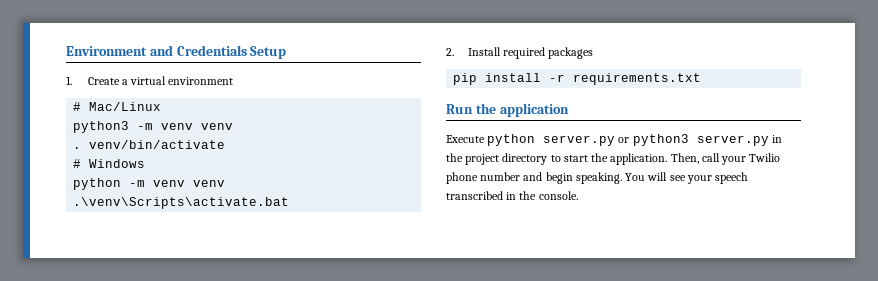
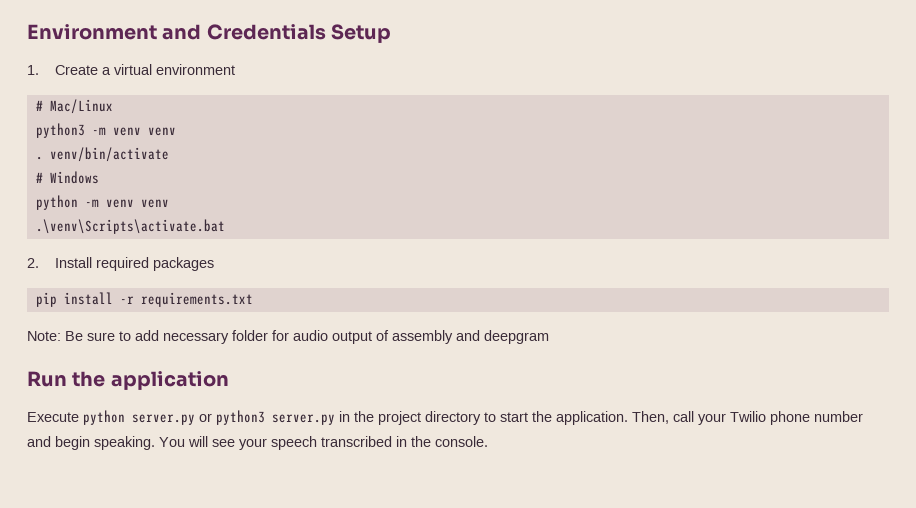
(702, 79) none -> [27,330,549,344] // Note: Be sure to add necessary folder for audio output of assembly and deepgram

